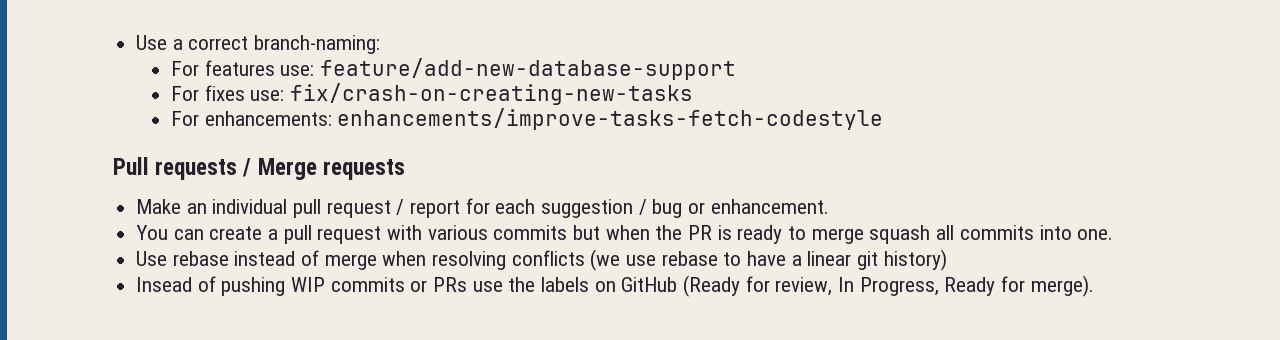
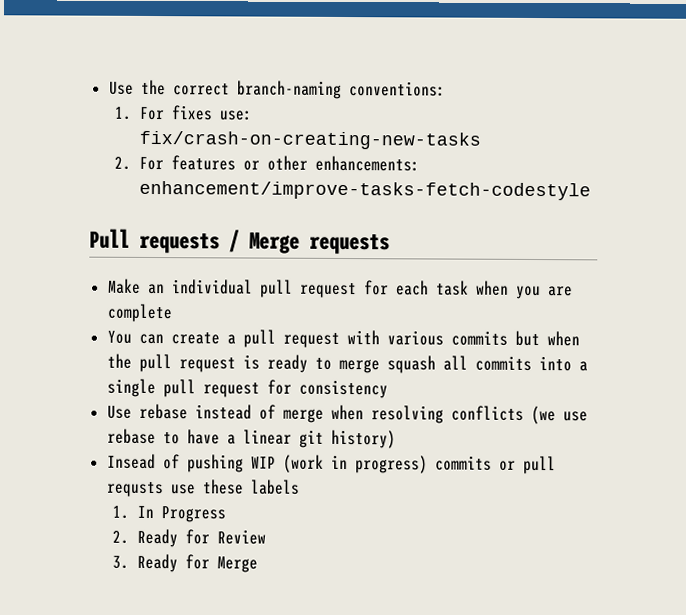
[136,35,381,54] [170,58,736,80] [170,83,693,105] [170,108,884,130] Use a correct branch-naming: // For features use: feature/add-new-database-support // For fixes use: fix/crash-on-creating-new-tasks // For enhancements: enhancements/improve-tasks-fetch-codestyle -> [108,79,446,99] [113,105,253,121] [138,130,481,150] [113,155,420,172] [138,180,591,201] Use the correct branch-naming conventions: // 1. For fixes use: fix/crash-on-creating-new-tasks // 2. For features or other enhancements: enhancement/improve-tasks-fetch-codestyle
[396,198,829,218] / report for each suggestion / bug or enhancement. -> [363,280,573,300] [106,303,173,323] for each task when you are complete
[688,225,713,240] PR -> [138,353,236,373] pull request
[1077,229,1114,240] one. -> [578,361,588,372] [106,378,388,399] a single pull request for consistency
[330,275,1094,297] commits or PRs use the labels on GitHub (Ready for review, In Progress, Ready for merge). -> [282,454,556,475] [106,479,300,498] [111,505,226,523] [111,528,266,548] [111,553,258,573] (work in progress) commits or pull requsts use these labels // 1. In Progress // 2. Ready for Review // 3. Ready for Merge

